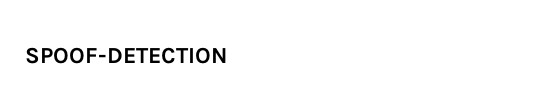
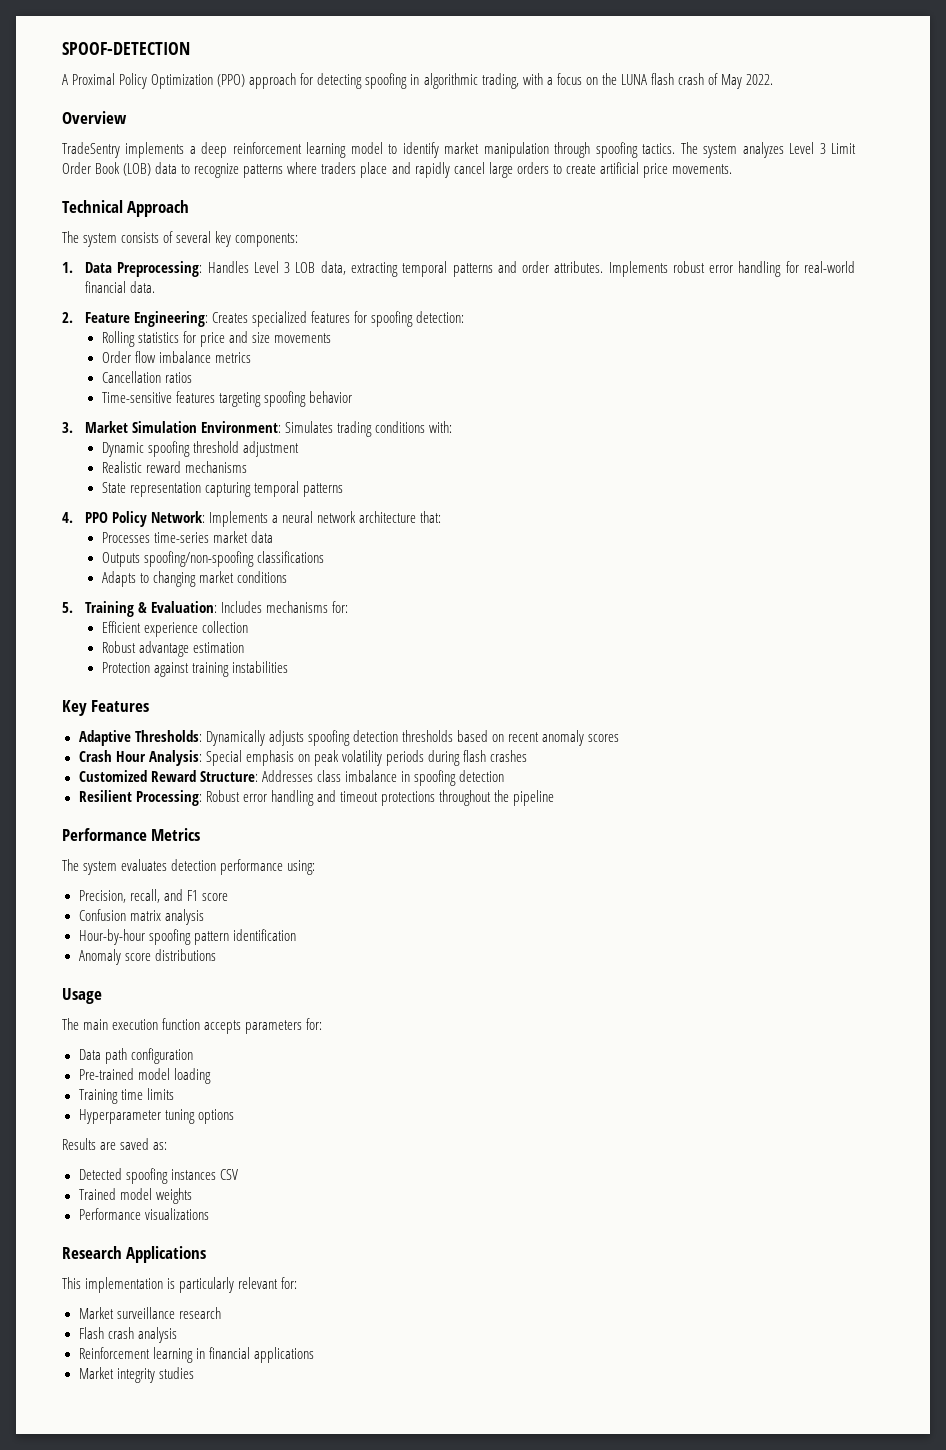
(227, 55) none -> [62,73,774,89] [62,111,127,124] [62,142,857,158] [62,162,732,178] [62,200,190,217] [62,231,299,247] [62,261,856,277] [85,281,156,293] [62,311,465,327] [101,331,331,347] [101,351,251,363] [101,371,192,383] [101,391,352,407] [62,421,453,437] [101,441,299,457] [101,461,247,473] [101,481,343,497] [62,511,442,527] [101,531,273,543] [101,551,324,567] [101,571,287,587] [62,601,349,617] [101,621,248,637] [101,641,244,657] [101,661,288,677] [62,700,150,716] [78,730,620,746] [78,750,528,766] [78,770,504,786] [78,790,555,806] [62,828,201,841] [62,859,316,875] [78,889,228,903] [78,909,204,925] [78,929,296,945] [78,949,216,965] [62,988,102,1004] [62,1018,323,1034] [78,1048,193,1064] [78,1068,211,1084] [78,1088,174,1104] [78,1109,234,1124] [62,1138,168,1150] [78,1168,238,1184] [78,1188,192,1204] [78,1208,209,1220] [62,1246,207,1263] [62,1277,298,1293] [78,1307,221,1319] [78,1327,177,1343] [78,1347,314,1363] [78,1367,194,1383] // A Proximal Policy Optimization (PPO) approach for detecting spoofing in algorithmic trading, with a focus on the LUNA flash crash of May 2022. // Overview // TradeSentry implements a deep reinforcement learning model to identify market manipulation through spoofing tactics. The system analyzes Level 3 Limit Order Book (LOB) data to recognize patterns where traders place and rapidly cancel large orders to create artificial price movements. // Technical Approach // The system consists of several key components: // 1. Data Preprocessing: Handles Level 3 LOB data, extracting temporal patterns and order attributes. Implements robust error handling for real-world financial data. // 2. Feature Engineering: Creates specialized features for spoofing detection: // Rolling statistics for price and size movements // Order flow imbalance metrics // Cancellation ratios // Time-sensitive features targeting spoofing behavior // 3. Market Simulation Environment: Simulates trading conditions with: // Dynamic spoofing threshold adjustment // Realistic reward mechanisms // State representation capturing temporal patterns // 4. PPO Policy Network: Implements a neural network architecture that: // Processes time-series market data // Outputs spoofing/non-spoofing classifications // Adapts to changing market conditions // 5. Training & Evaluation: Includes mechanisms for: // Efficient experience collection // Robust advantage estimation // Protection against training instabilities // Key Features // Adaptive Thresholds: Dynamically adjusts spoofing detection thresholds based on recent anomaly scores // Crash Hour Analysis: Special emphasis on peak volatility periods during flash crashes // Customized Reward Structure: Addresses class imbalance in spoofing detection // Resilient Processing: Robust error handling and timeout protections throughout the pipeline // Performance Metrics // The system evaluates detection performance using: // Precision, recall, and F1 score // Confusion matrix analysis // Hour-by-hour spoofing pattern identification // Anomaly score distributions // Usage // The main execution function accepts parameters for: // Data path configuration // Pre-trained model loading // Training time limits // Hyperparameter tuning options // Results are saved as: // Detected spoofing instances CSV // Trained model weights // Performance visualizations // Research Applications // This implementation is particularly relevant for: // Market surveillance research // Flash crash analysis // Reinforcement learning in financial applications // Market integrity studies

